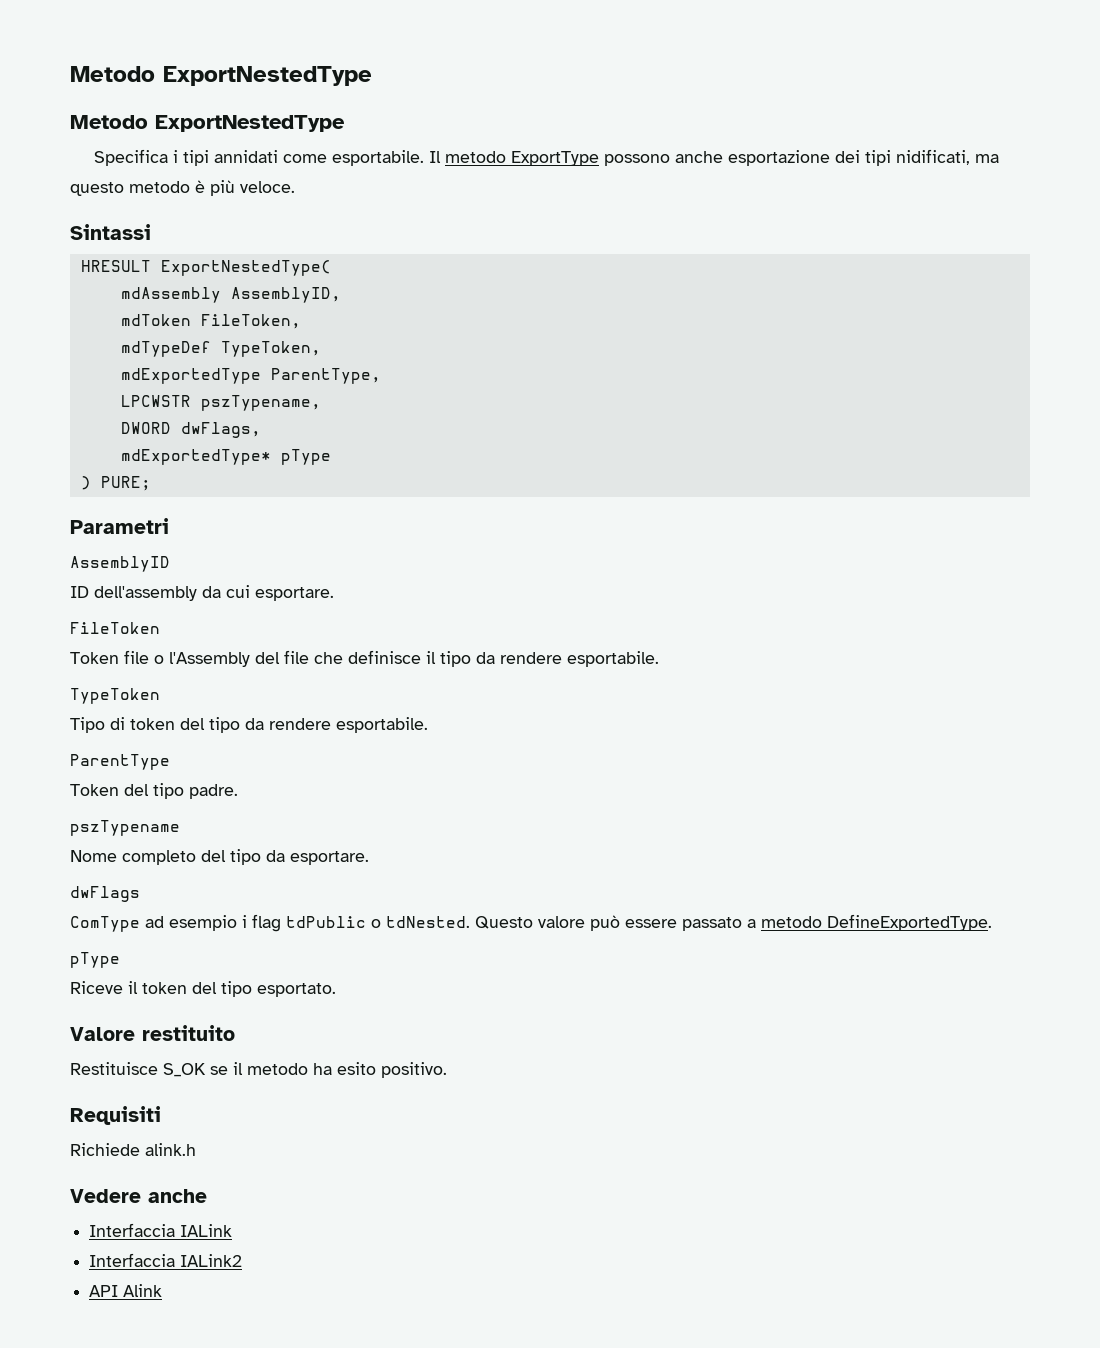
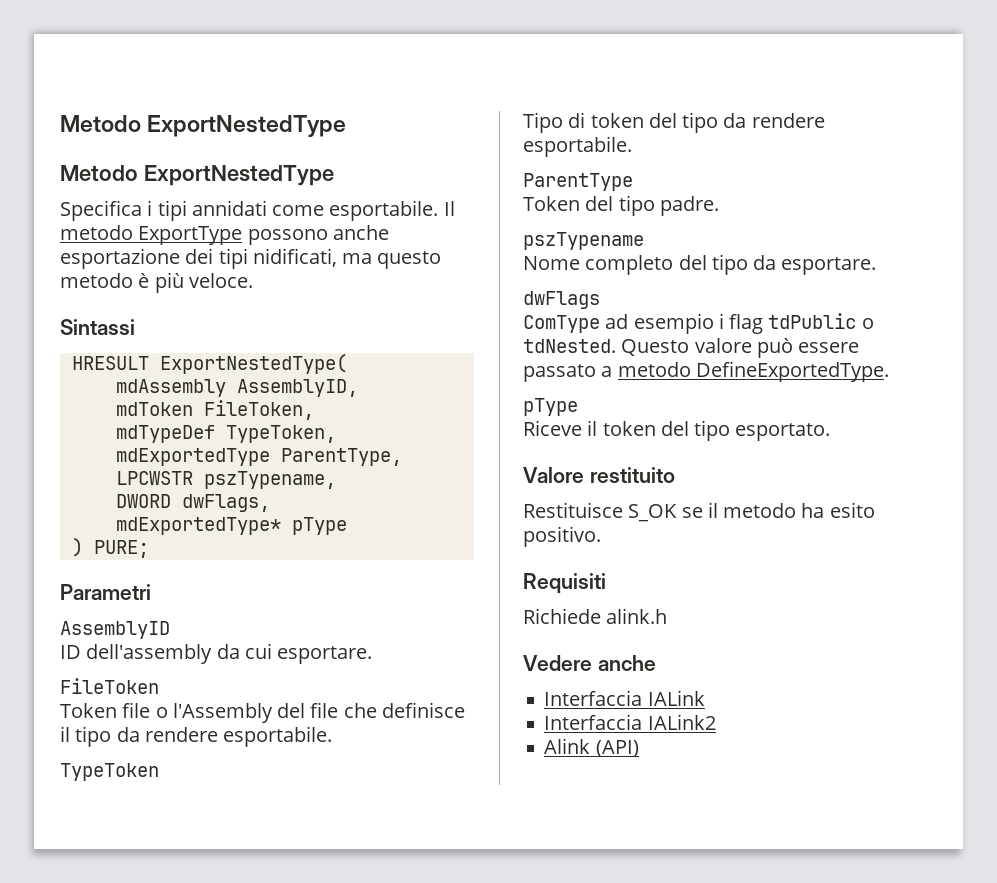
[89,1284,163,1297] API Alink -> [544,738,639,757] Alink (API)

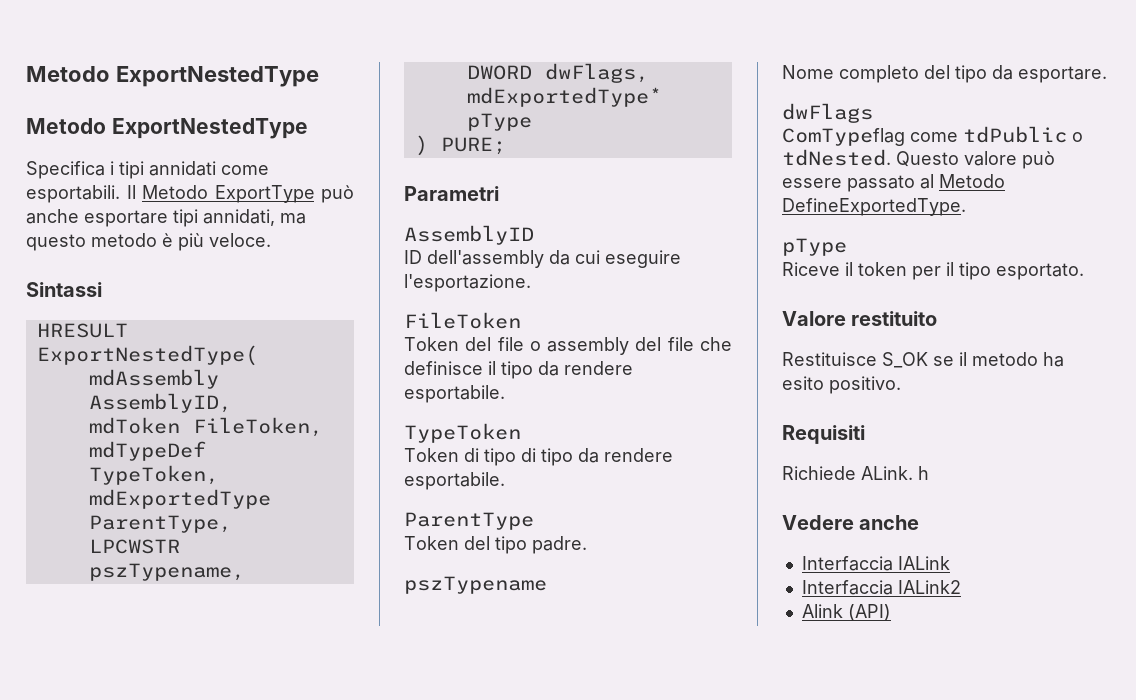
[329,200,455,221] [60,225,389,245] [60,248,337,269] esportabile. Il metodo ExportType possono anche esportazione dei tipi nidificati, -> [26,185,354,203] [26,209,275,227] esportabili. Il Metodo ExportType può anche esportare tipi annidati,
[277,646,373,664] esportare. -> [605,250,681,268] [404,274,531,292] eseguire l'esportazione.
(117, 710) none -> [465,337,492,351] del
[172,703,273,723] l'Assembly -> [547,337,630,355] assembly
[523,112,677,133] Tipo di token del -> [404,448,536,466] Token di tipo di
[523,313,764,334] ComType ad esempio i flag -> [782,128,958,146] ComTypeflag come
[601,362,691,377] a metodo -> [920,174,1005,189] al Metodo
[660,421,689,436] del -> [912,262,954,280] per il
[606,608,668,624] alink.h -> [861,466,929,480] ALink. h

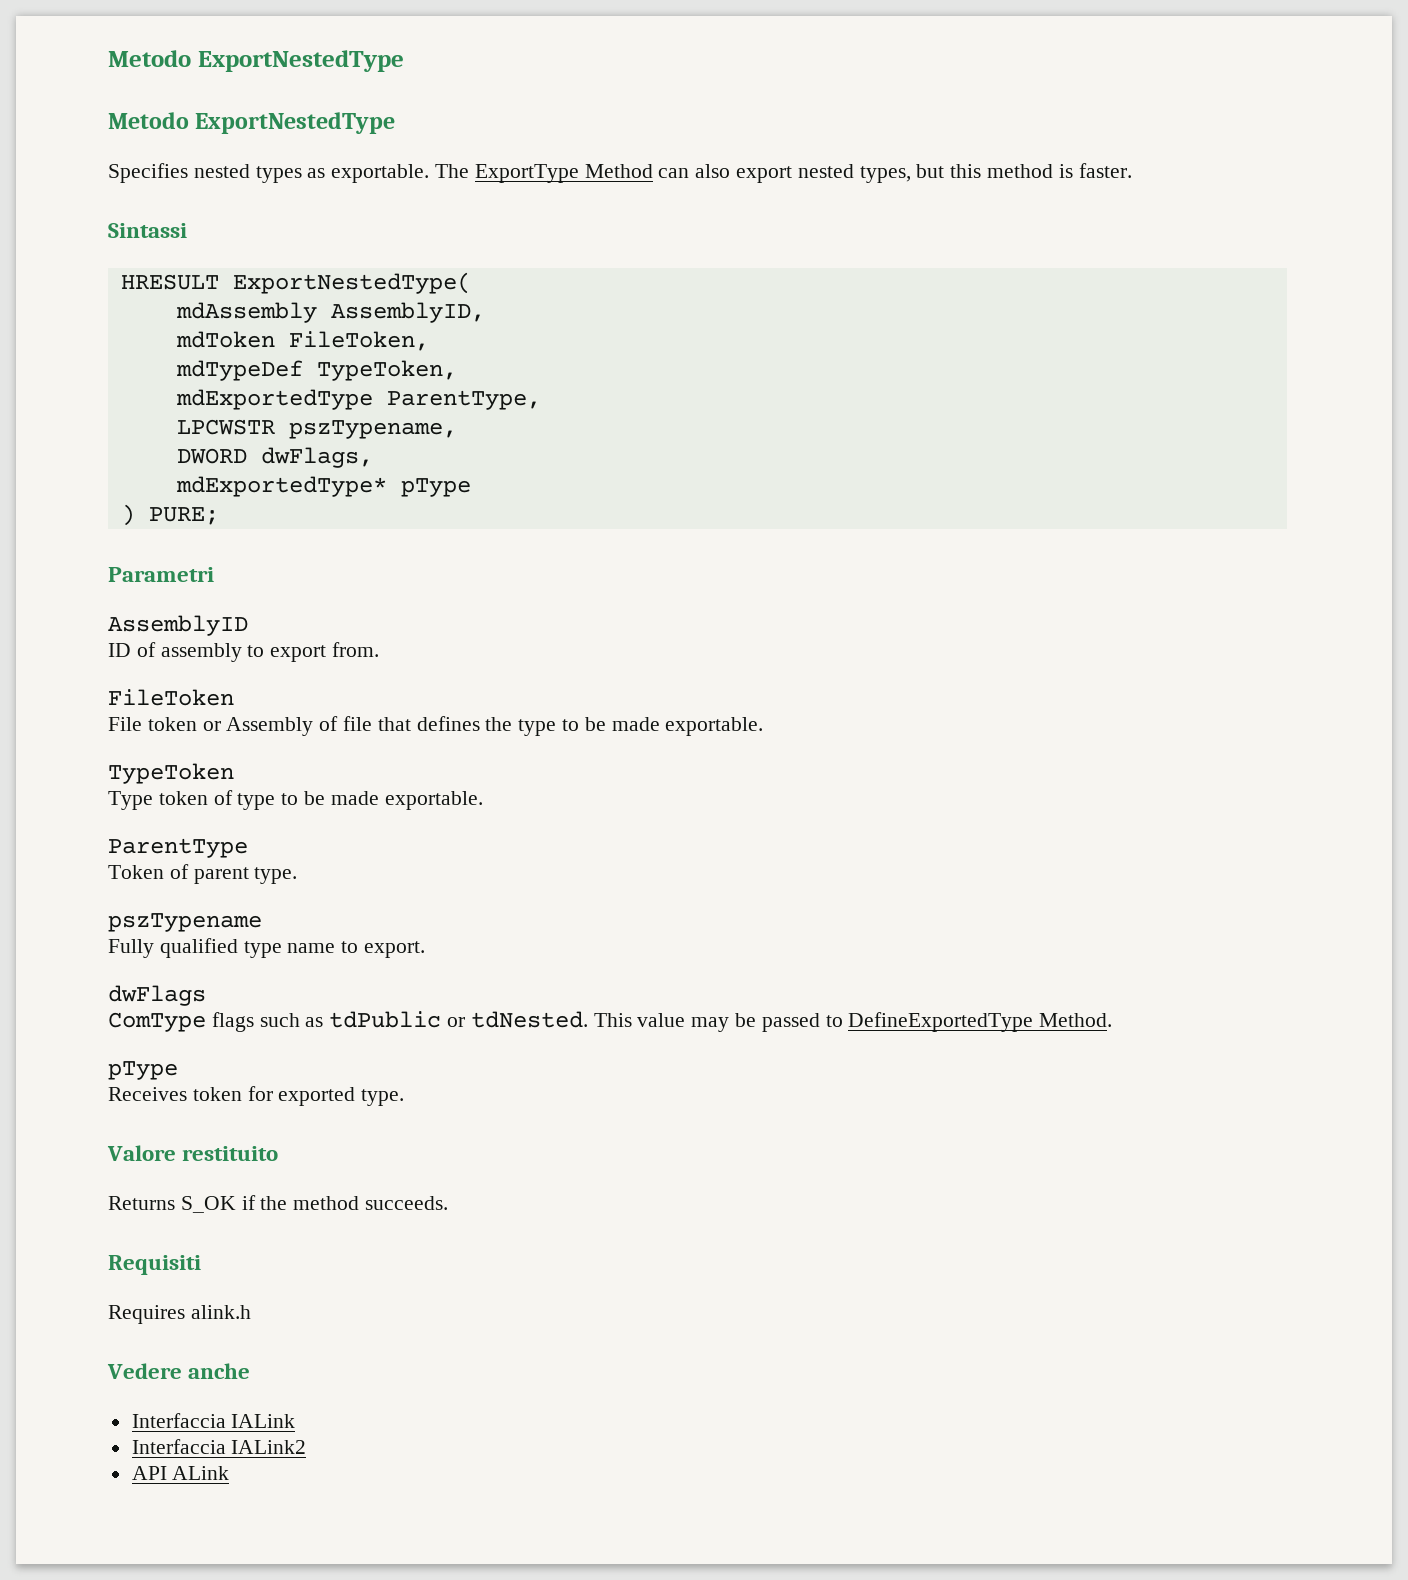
[26,161,269,179] [26,185,354,203] [26,209,306,227] [26,233,271,251] Specifica i tipi annidati come esportabili. Il Metodo ExportType può anche esportare tipi annidati, ma questo metodo è più veloce. -> [108,163,1132,183] Specifies nested types as exportable. The ExportType Method can also export nested types, but this method is faster.
[427,250,681,268] [404,274,531,292] [404,312,521,329] [404,337,732,355] [404,361,633,379] [404,385,505,403] [404,423,521,443] [404,448,673,466] [404,472,505,490] [404,512,534,530] [404,536,587,554] [404,576,547,594] [782,65,1107,83] [782,103,873,123] [782,126,1083,146] [782,149,1055,169] [782,174,1005,192] [782,198,966,216] [782,238,847,256] [782,262,1084,280] [782,311,938,326] [782,352,1064,368] [782,376,901,394] [782,425,865,444] [782,466,929,480] dell'assembly da cui eseguire l'esportazione. // FileToken // Token del file o assembly del file che definisce il tipo da rendere esportabile. // TypeToken // Token di tipo di tipo da rendere esportabile. // ParentType // Token del tipo padre. // pszTypename // Nome completo del tipo da esportare. // dwFlags // ComTypeflag come tdPublic o tdNested. Questo valore può essere passato al Metodo DefineExportedType. // pType // Riceve il token per il tipo esportato. // Valore restituito // Restituisce S_OK se il metodo ha esito positivo. // Requisiti // Richiede ALink. h -> [136,642,380,662] [108,689,234,706] [108,716,764,736] [108,763,234,784] [108,790,483,810] [108,838,248,858] [108,864,298,884] [108,913,262,932] [108,938,426,958] [108,985,206,1006] [108,1011,1113,1032] [108,1061,178,1080] [108,1086,405,1106] [107,1145,279,1161] [108,1195,449,1213] [108,1255,201,1275] [108,1305,251,1324] of assembly to export from. // FileToken // File token or Assembly of file that defines the type to be made exportable. // TypeToken // Type token of type to be made exportable. // ParentType // Token of parent type. // pszTypename // Fully qualified type name to export. // dwFlags // ComType flags such as tdPublic or tdNested. This value may be passed to DefineExportedType Method. // pType // Receives token for exported type. // Valore restituito // Returns S_OK if the method succeeds. // Requisiti // Requires alink.h
[801,604,891,621] Alink (API) -> [131,1466,230,1480] API ALink

